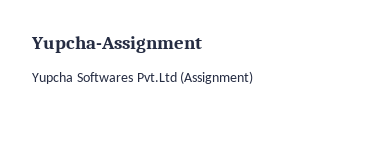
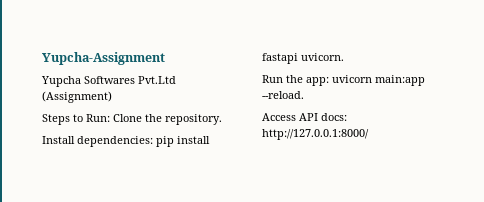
(254, 77) none -> [42,114,222,125] [42,136,210,147] [262,53,344,64] [262,75,425,86] [262,91,304,99] [262,113,347,121] [262,129,369,140] // Steps to Run: Clone the repository. // Install dependencies: pip install fastapi uvicorn. // Run the app: uvicorn main:app --reload. // Access API docs: http://127.0.0.1:8000/

